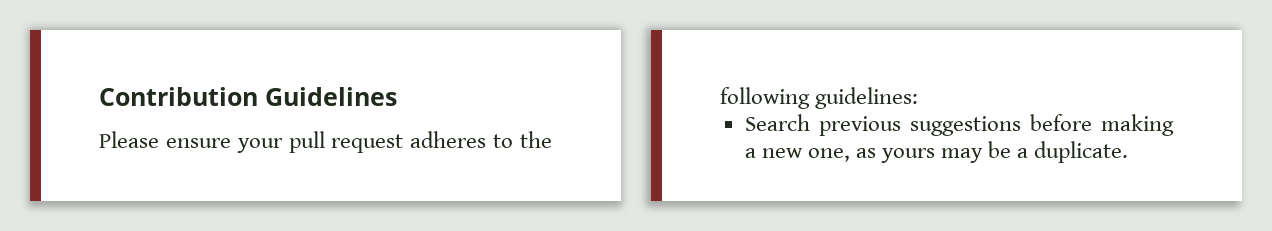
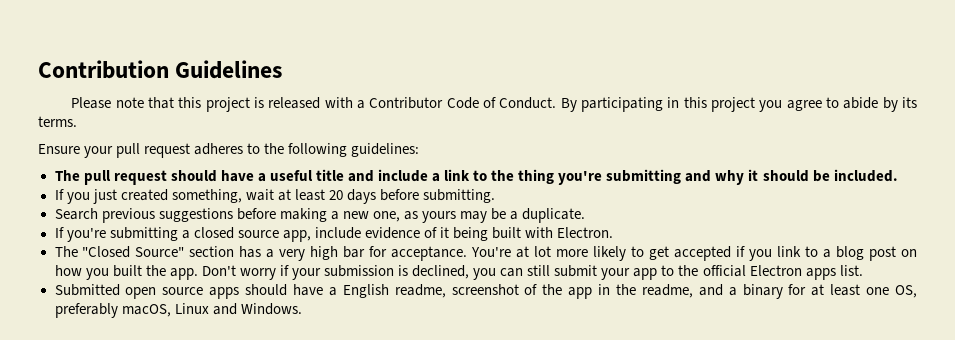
[165,138,231,148] ensure -> [115,97,918,112] [38,116,77,127] [38,144,80,154] note that this project is released with a Contributor Code of Conduct. By participating in this project you agree to abide by its terms. // Ensure
(919, 98) none -> [54,169,898,185] [54,189,496,204] // The pull request should have a useful title and include a link to the thing you're submitting and why it should be included. // If you just created something, wait at least 20 days before submitting.
(1129, 152) none -> [54,227,614,242] [54,246,918,261] [54,265,863,280] [54,284,918,299] [54,303,302,318] // If you're submitting a closed source app, include evidence of it being built with Electron. // The "Closed Source" section has a very high bar for acceptance. You're at lot more likely to get accepted if you link to a blog post on how you built the app. Don't worry if your submission is declined, you can still submit your app to the official Electron apps list. // Submitted open source apps should have a English readme, screenshot of the app in the readme, and a binary for at least one OS, preferably macOS, Linux and Windows.

